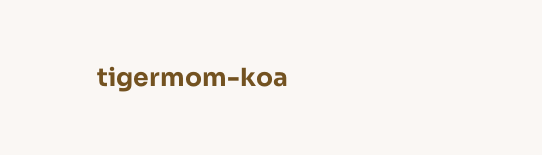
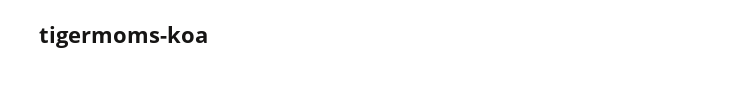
[97,66,288,92] tigermom-koa -> [39,26,208,48] tigermoms-koa

